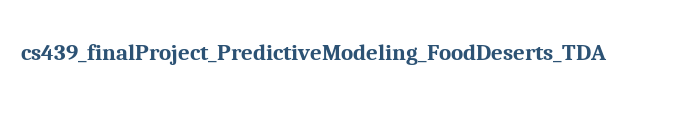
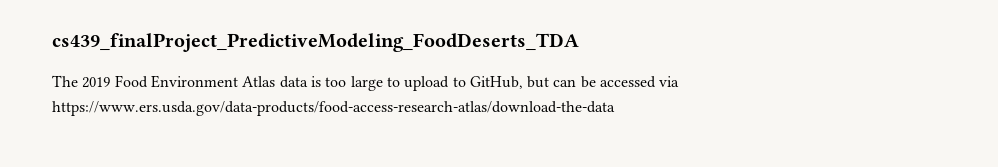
(607, 54) none -> [52,75,680,91] [52,101,615,116] // The 2019 Food Environment Atlas data is too large to upload to GitHub, but can be accessed via https://www.ers.usda.gov/data-products/food-access-research-atlas/download-the-data

